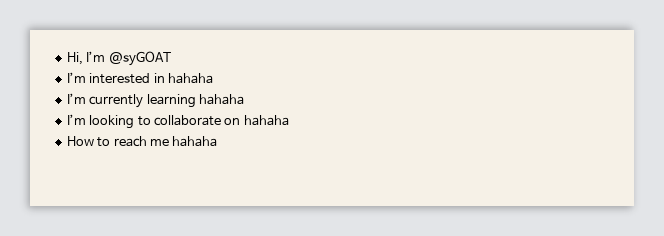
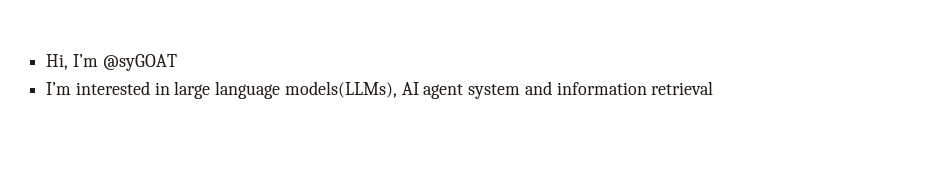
[167,73,213,84] [66,93,244,108] [66,114,289,129] [66,136,218,147] hahaha // I’m currently learning hahaha // I’m looking to collaborate on hahaha // How to reach me hahaha -> [174,81,714,99] large language models(LLMs), AI agent system and information retrieval

